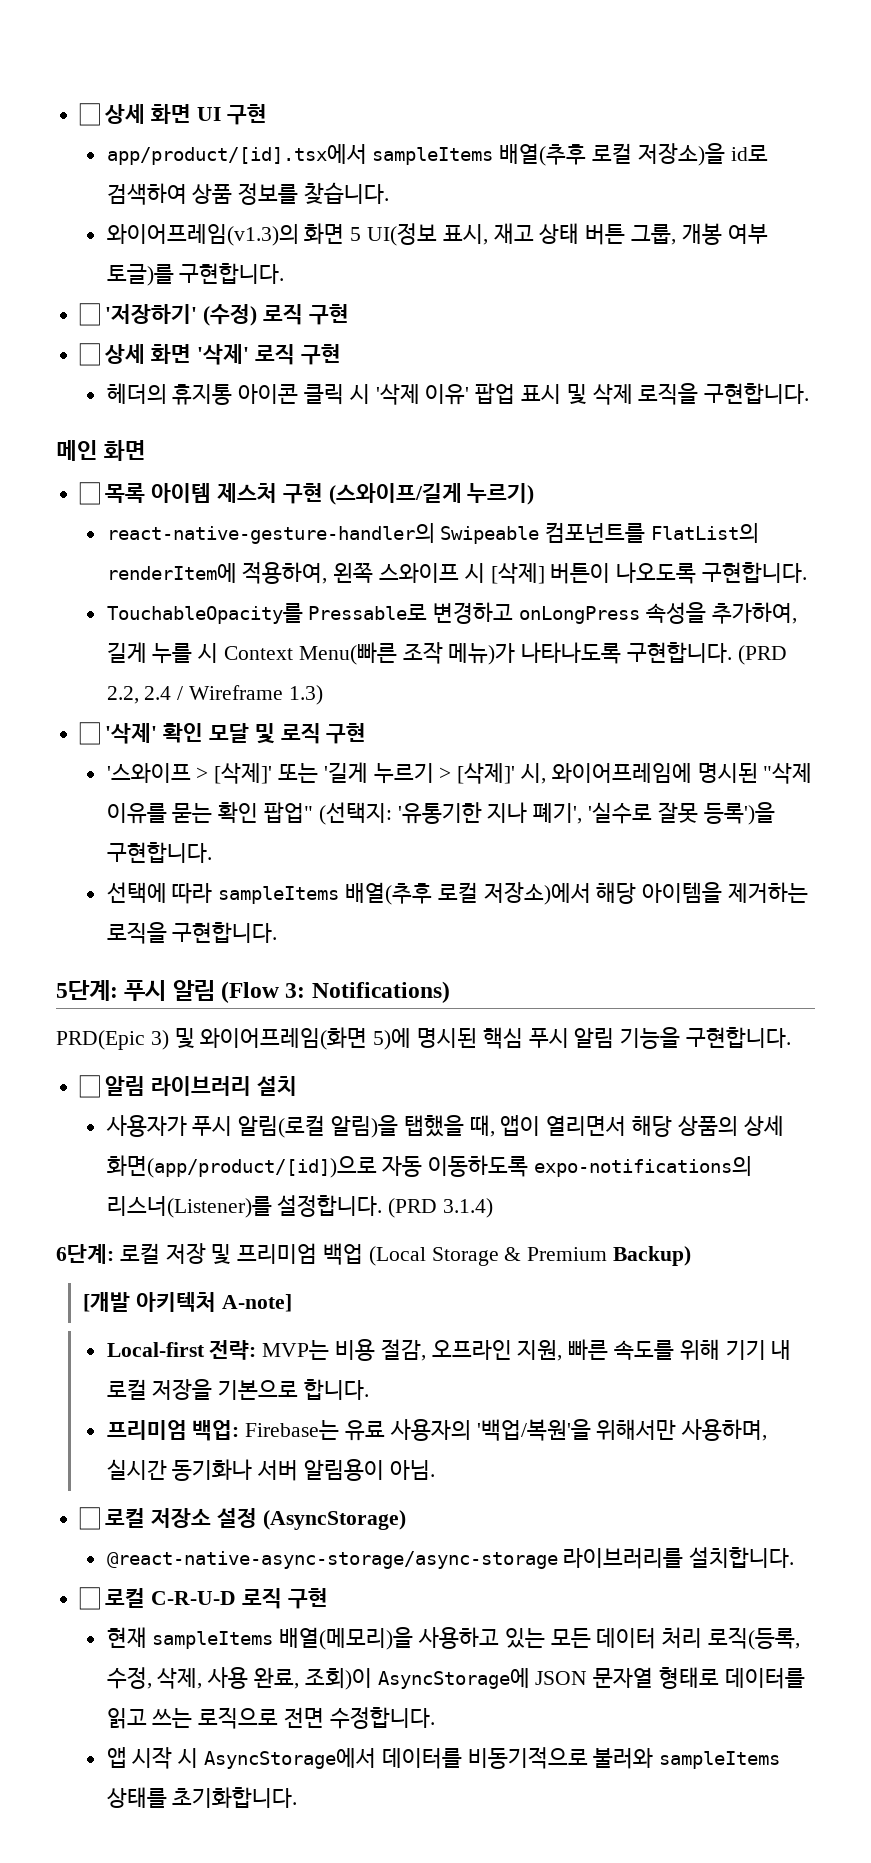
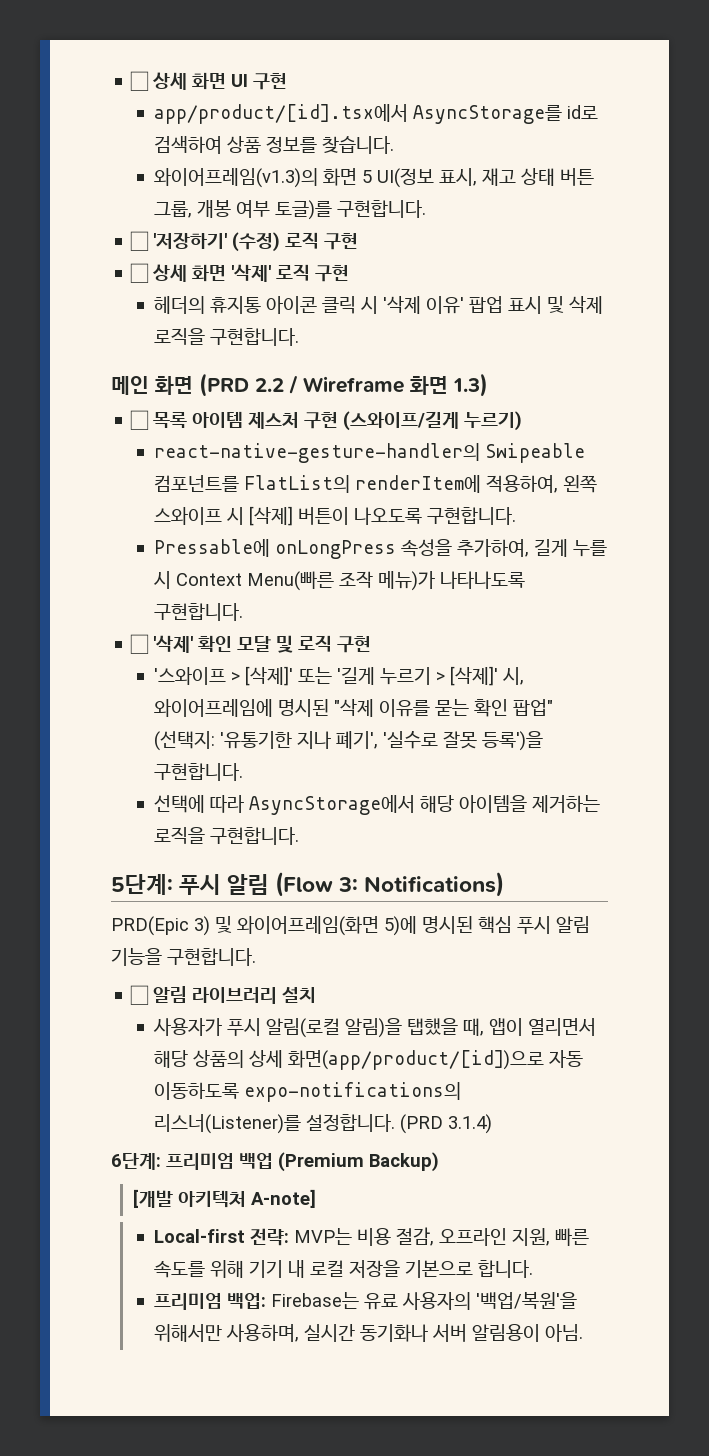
[372,143,725,166] sampleItems 배열(추후 로컬 저장소)을 -> [412,105,562,124] AsyncStorage를
(147, 450) none -> [199,373,488,397] (PRD 2.2 / Wireframe 화면 1.3)
[106,602,514,624] TouchableOpacity를 Pressable로 변경하고 -> [153,539,270,557] Pressable에
[737,645,787,665] [106,685,323,705] (PRD 2.2, 2.4 / Wireframe 1.3) -> (243, 612) none
[218,882,591,905] sampleItems 배열(추후 로컬 저장소)에서 -> [248,795,415,815] AsyncStorage에서
[119,1243,608,1266] 로컬 저장 및 프리미엄 백업 (Local Storage & Premium -> [166,1152,364,1172] 프리미엄 백업 (Premium
[78,1507,406,1530] [106,1547,795,1569] [78,1587,328,1610] [106,1627,801,1650] [106,1667,805,1690] [106,1707,435,1729] [106,1747,781,1769] [106,1787,298,1808] // ☐ 로컬 저장소 설정 (AsyncStorage) // @react-native-async-storage/async-storage 라이브러리를 설치합니다. // ☐ 로컬 C-R-U-D 로직 구현 // 현재 sampleItems 배열(메모리)을 사용하고 있는 모든 데이터 처리 로직(등록, 수정, 삭제, 사용 완료, 조회)이 AsyncStorage에 JSON 문자열 형태로 데이터를 읽고 쓰는 로직으로 전면 수정합니다. // 앱 시작 시 AsyncStorage에서 데이터를 비동기적으로 불러와 sampleItems 상태를 초기화합니다. -> (583, 1333) none

